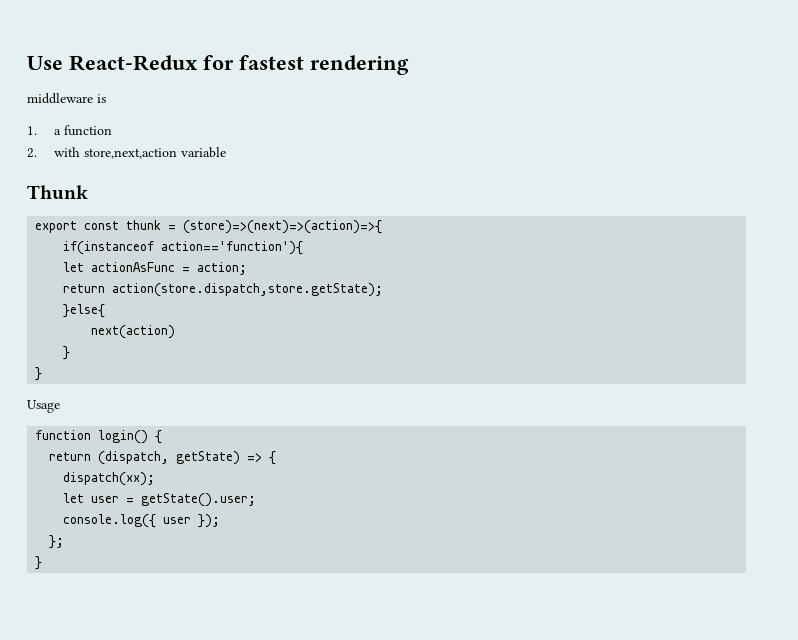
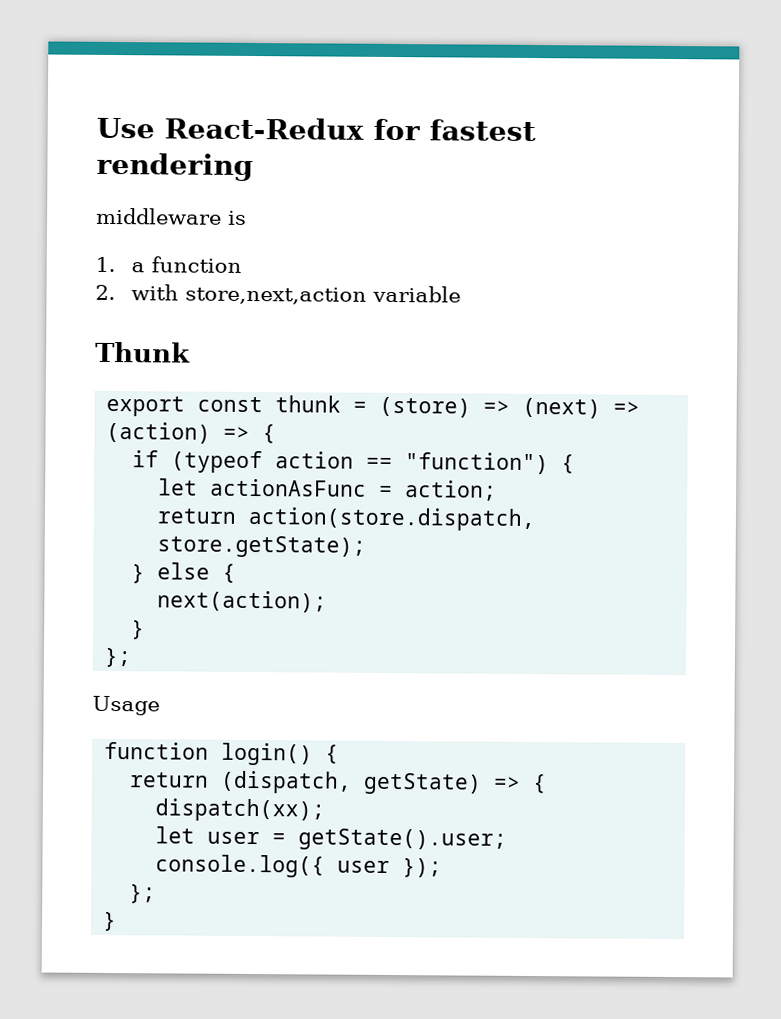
[183,220,383,234] [63,241,304,255] (store)=>(next)=>(action)=>{ // if(instanceof action=='function'){ -> [379,396,641,419] [106,421,277,444] [132,450,576,475] (store) => (next) => (action) => { // if (typeof action == "function") {
[112,283,384,297] [63,304,106,318] [91,325,176,339] [63,346,71,360] [35,367,43,381] action(store.dispatch,store.getState); // }else{ // next(action) // } // } -> [248,506,537,532] [157,535,367,558] [131,562,237,584] [157,590,328,613] [131,620,146,640] [104,647,133,668] action(store.dispatch, store.getState); // } else { // next(action); // } // };

